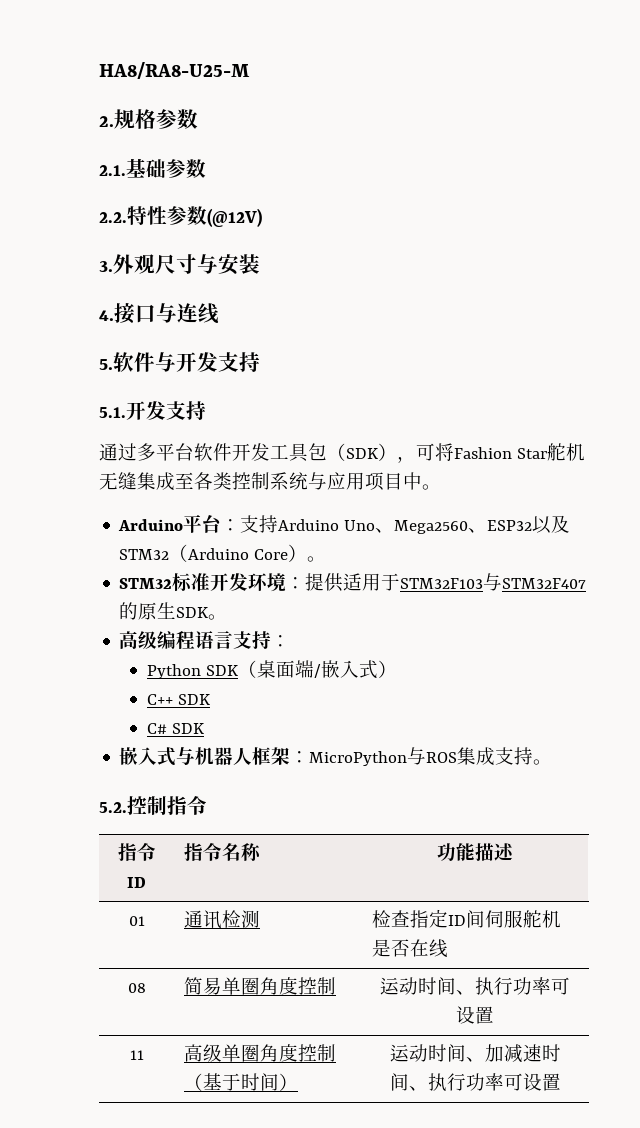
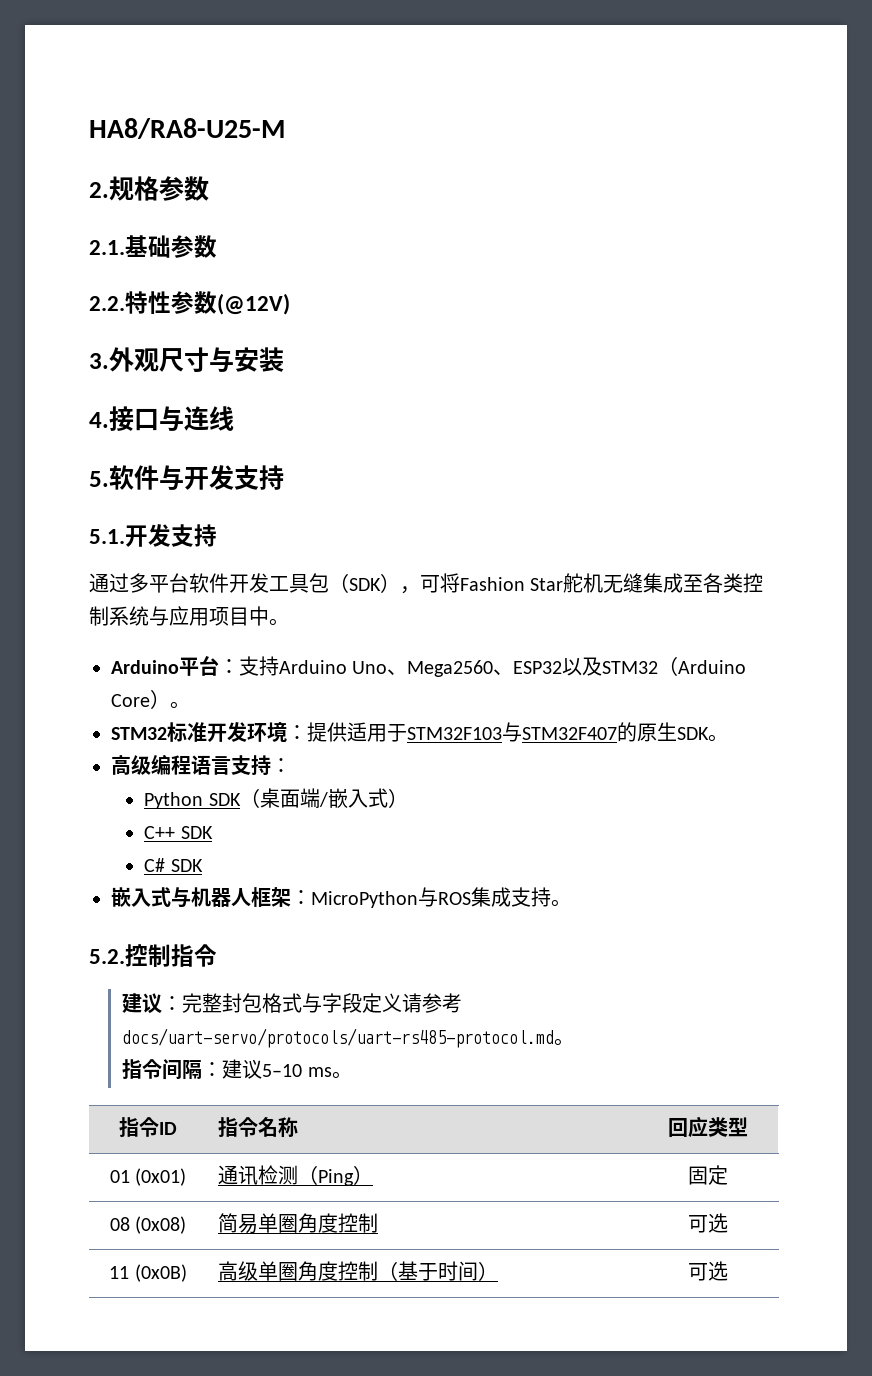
(207, 805) none -> [122,993,463,1014] [122,1028,575,1048] [122,1059,352,1080] // 建议：完整封包格式与字段定义请参考docs/uart-servo/protocols/uart-rs485-protocol.md。 // 指令间隔：建议5–10 ms。
[437,843,514,861] 功能描述 -> [667,1116,748,1138] 回应类型
(145, 921) none -> [135,1168,187,1186] (0x01)
[371,909,561,928] [371,939,448,958] | 检查指定ID间伺服舵机是否在线 -> [298,1165,374,1186] [687,1165,728,1185] （Ping） | 固定
(146, 988) none -> [135,1216,187,1234] (0x08)
[380,977,570,996] [456,1006,494,1024] 运动时间、执行功率可设置 -> [687,1213,728,1233] 可选
(144, 1055) none -> [134,1264,187,1282] (0x0B)
[389,1044,561,1063] [389,1073,561,1092] 运动时间、加减速时间、执行功率可设置 -> [687,1261,728,1281] 可选

